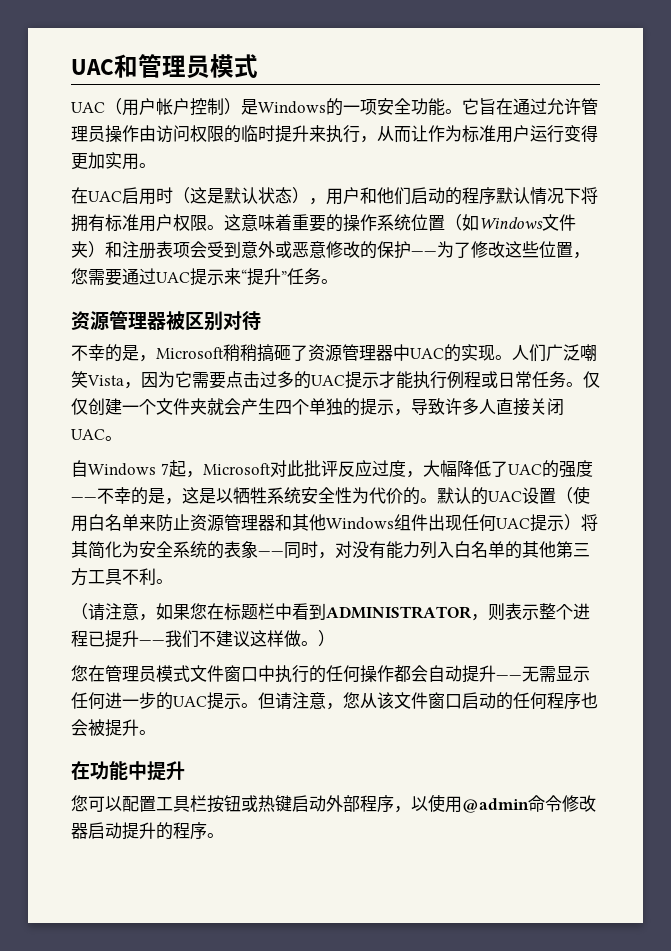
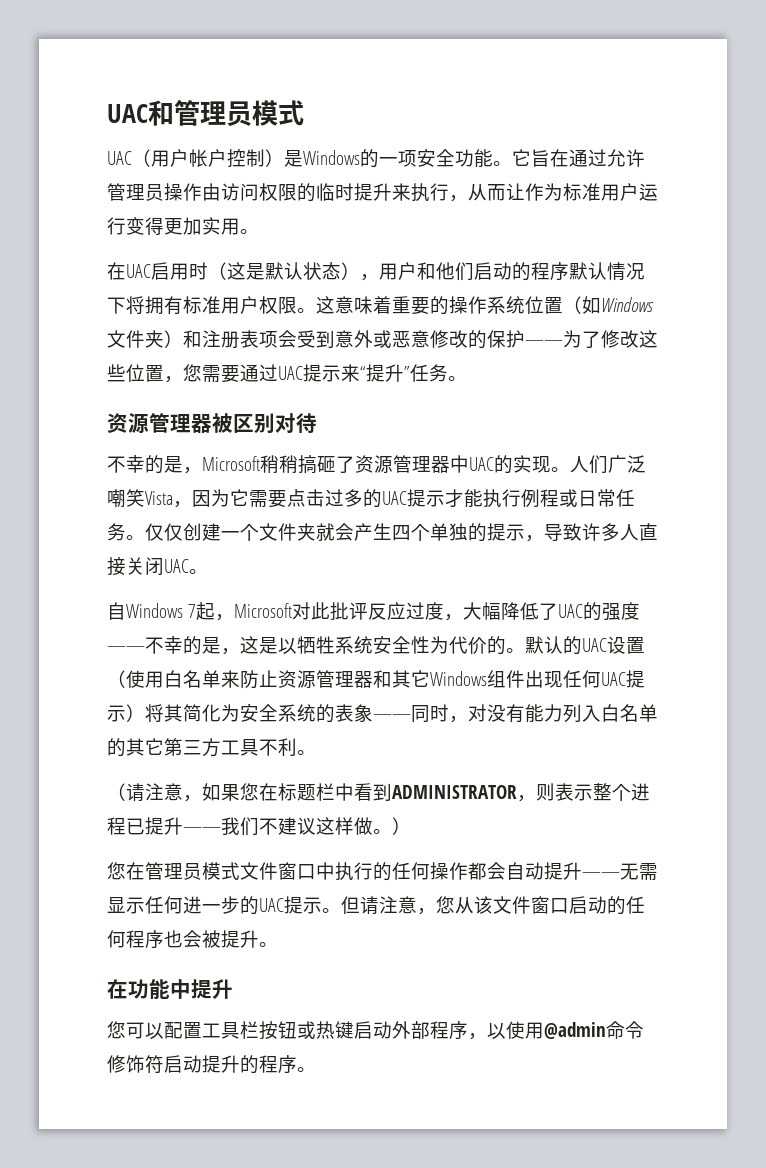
[309,514,326,531] 他 -> [411,670,430,687] 它
[539,541,556,558] 他 -> [145,738,164,755] 它
[579,795,596,812] [71,823,88,839] 改器 -> [126,1055,164,1074] 饰符

